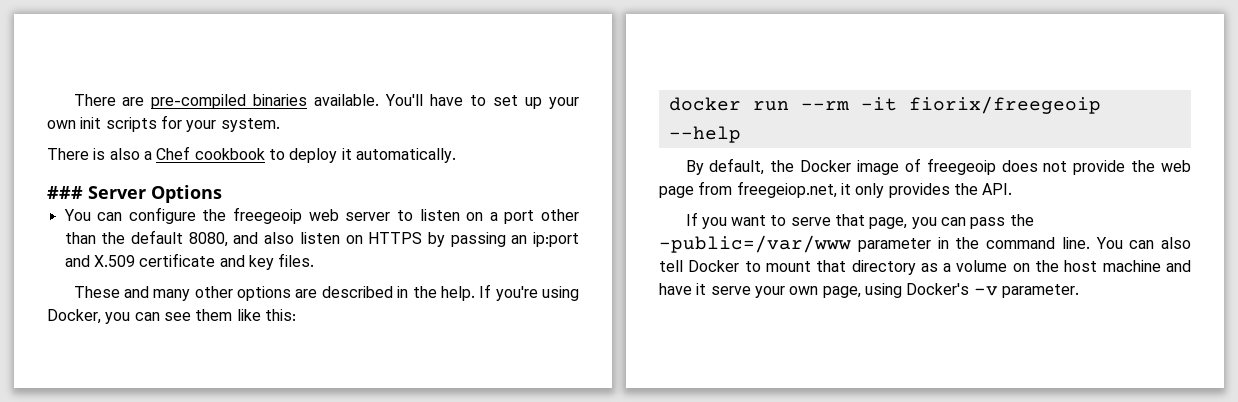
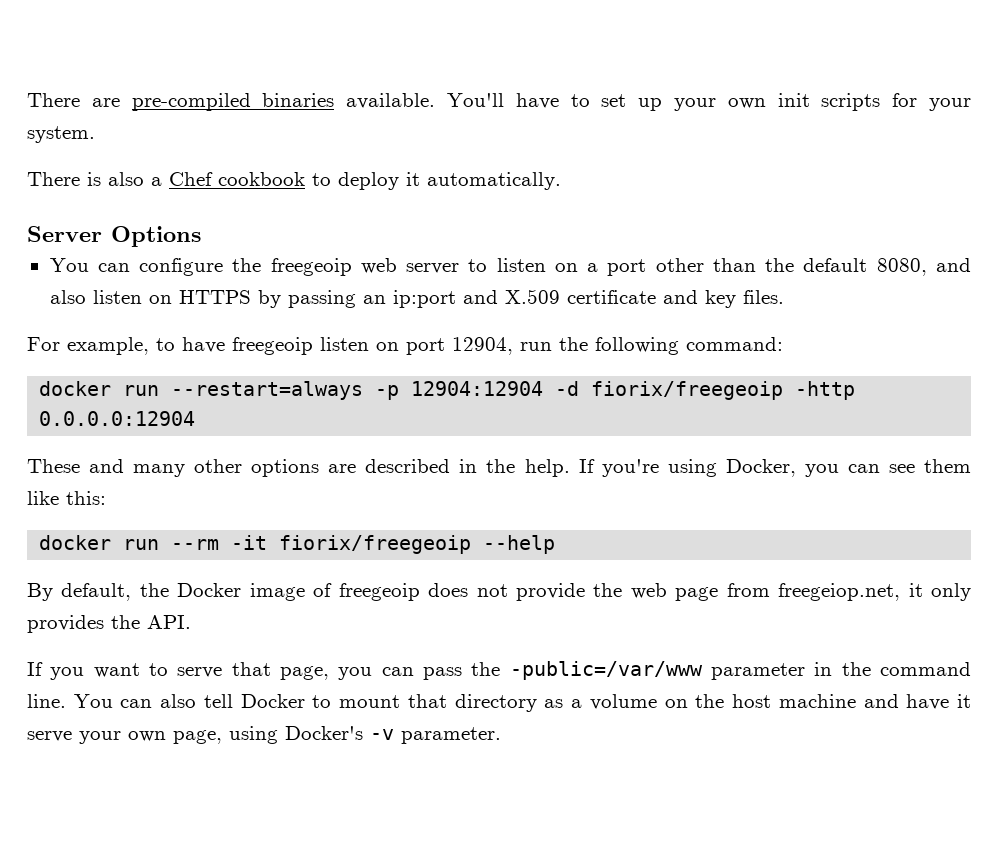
[47,186,83,199] ### -> (561, 181) none
(315, 260) none -> [27,337,783,355] [39,381,856,400] [39,411,196,426] // For example, to have freegeoip listen on port 12904, run the following command: // docker run --restart=always -p 12904:12904 -d fiorix/freegeoip -http 0.0.0.0:12904

